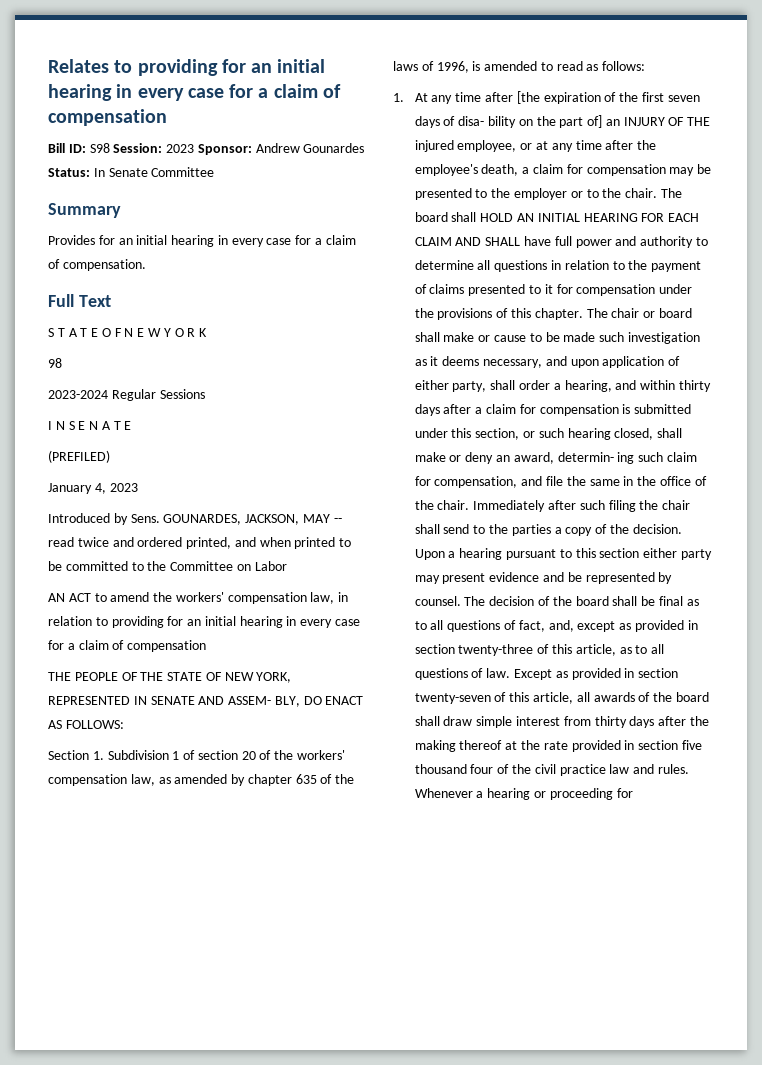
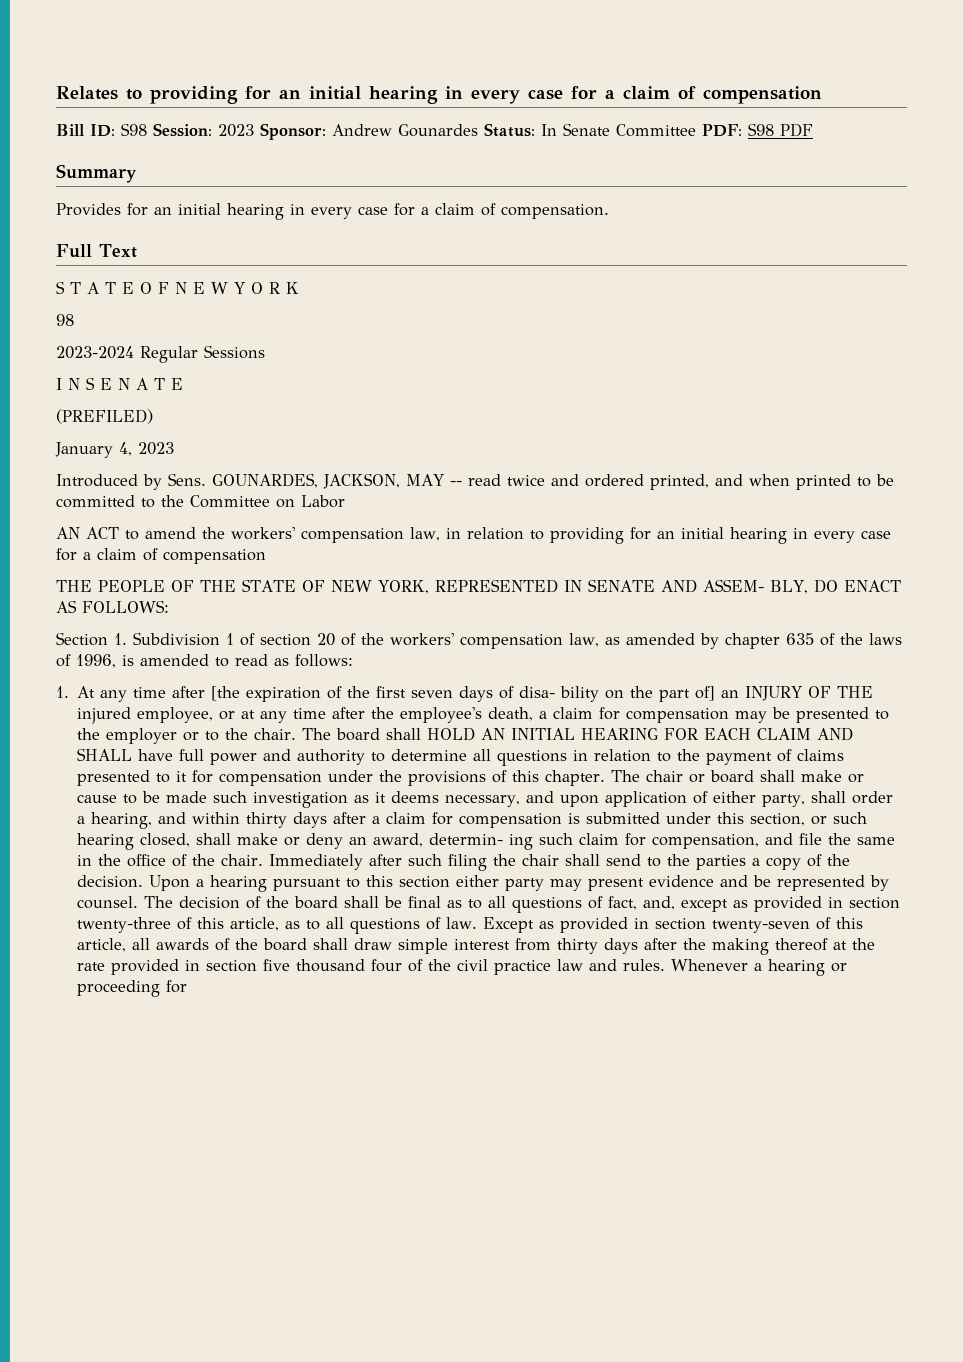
(215, 172) none -> [702,123,813,137] PDF: S98 PDF

